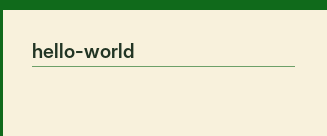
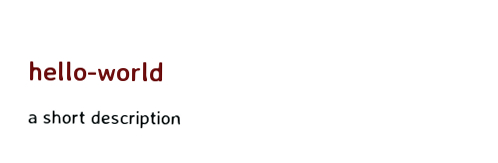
(134, 50) none -> [27,110,182,129] // a short description

